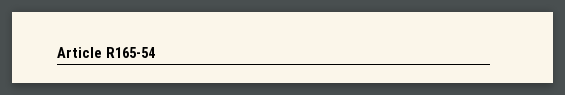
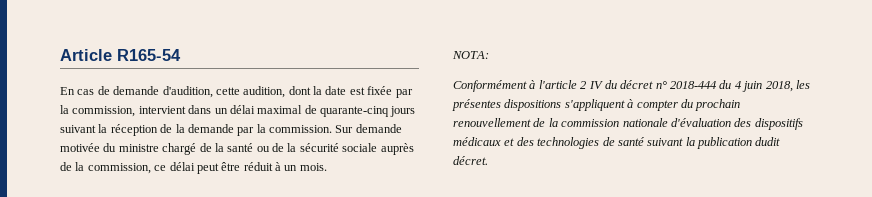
(155, 52) none -> [60,86,413,98] [60,105,416,117] [60,124,402,136] [60,143,414,155] [60,162,327,174] [452,51,489,59] [453,80,810,92] [452,99,741,111] [453,118,803,130] [453,137,781,149] [453,156,488,165] // En cas de demande d'audition, cette audition, dont la date est fixée par la commission, intervient dans un délai maximal de quarante-cinq jours suivant la réception de la demande par la commission. Sur demande motivée du ministre chargé de la santé ou de la sécurité sociale auprès de la commission, ce délai peut être réduit à un mois. // NOTA: // Conformément à l'article 2 IV du décret n° 2018-444 du 4 juin 2018, les présentes dispositions s'appliquent à compter du prochain renouvellement de la commission nationale d'évaluation des dispositifs médicaux et des technologies de santé suivant la publication dudit décret.

